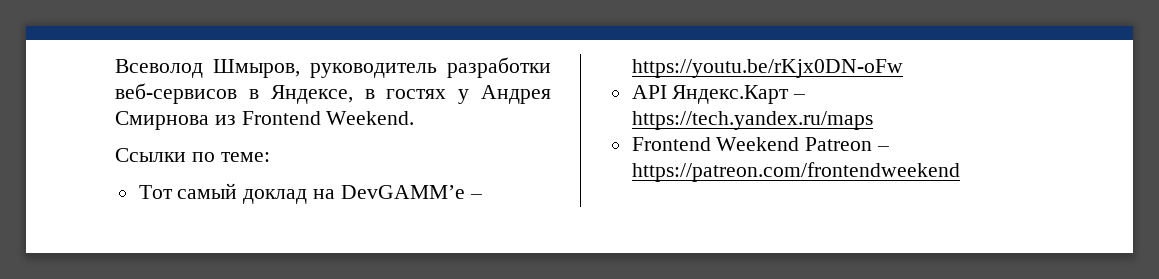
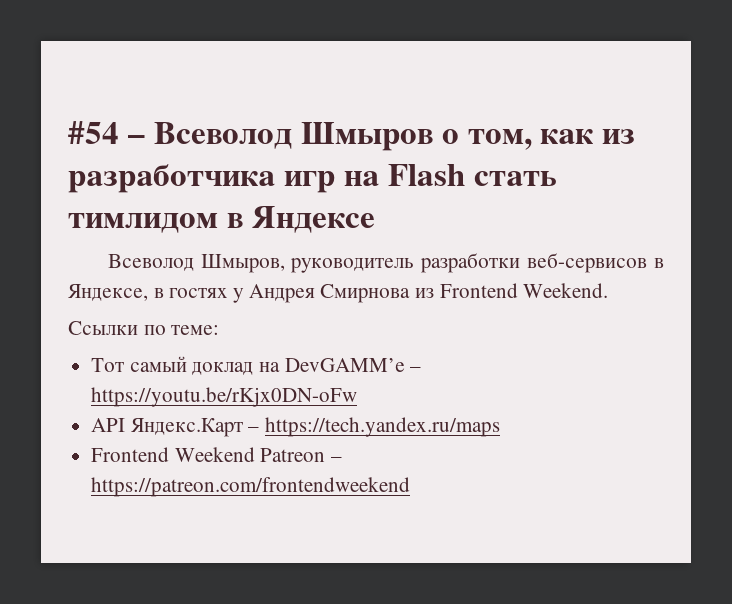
(115, 68) none -> [68,121,636,151] [68,164,556,193] [68,206,375,233] #54 – Всеволод Шмыров о том, как из разработчика игр на Flash стать тимлидом в Яндексе //

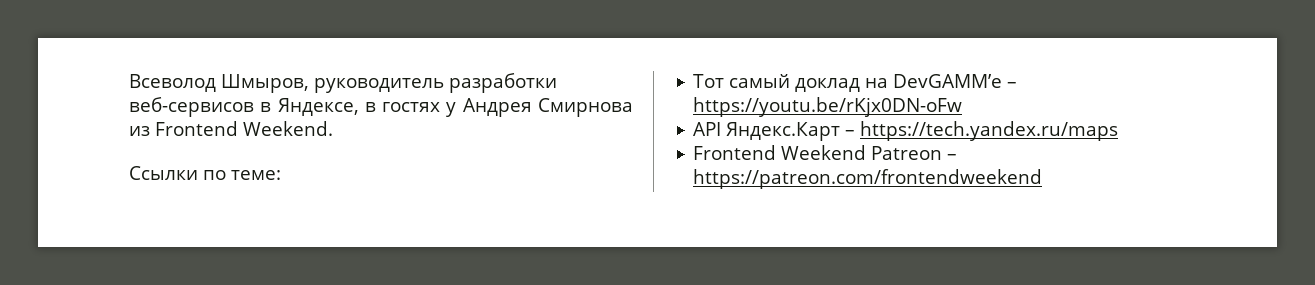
[68,121,636,151] [68,164,556,193] [68,206,375,233] #54 – Всеволод Шмыров о том, как из разработчика игр на Flash стать тимлидом в Яндексе // -> (129, 83) none

